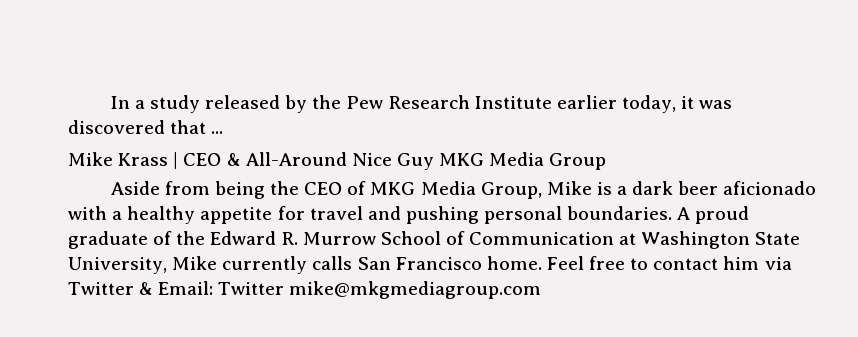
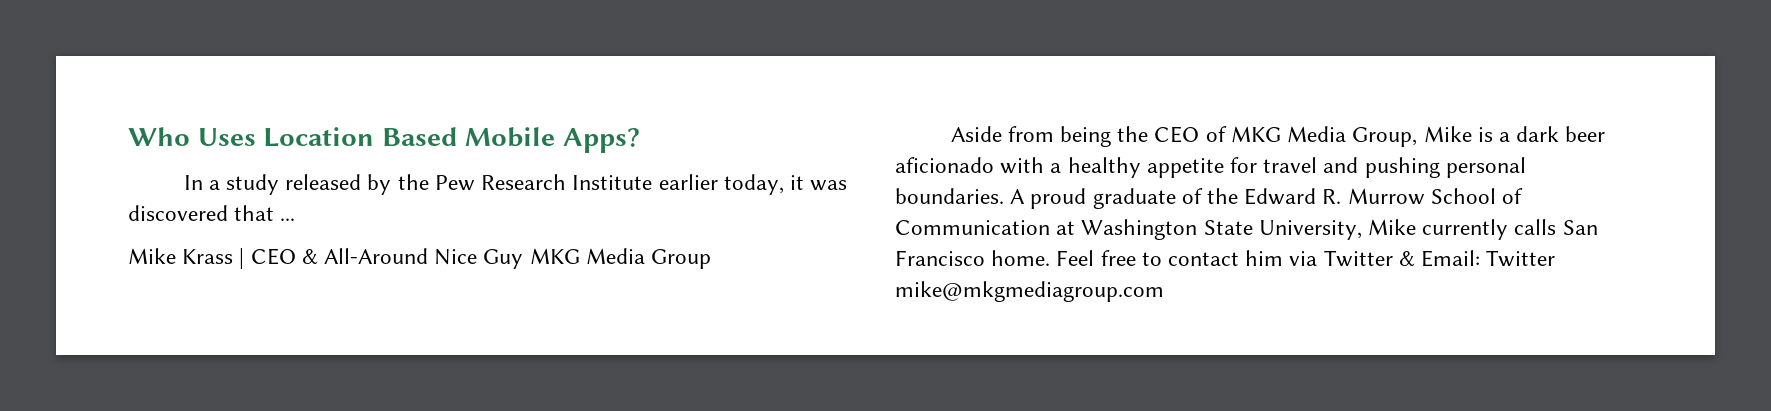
(110, 102) none -> [128,127,640,153] Who Uses Location Based Mobile Apps? //

